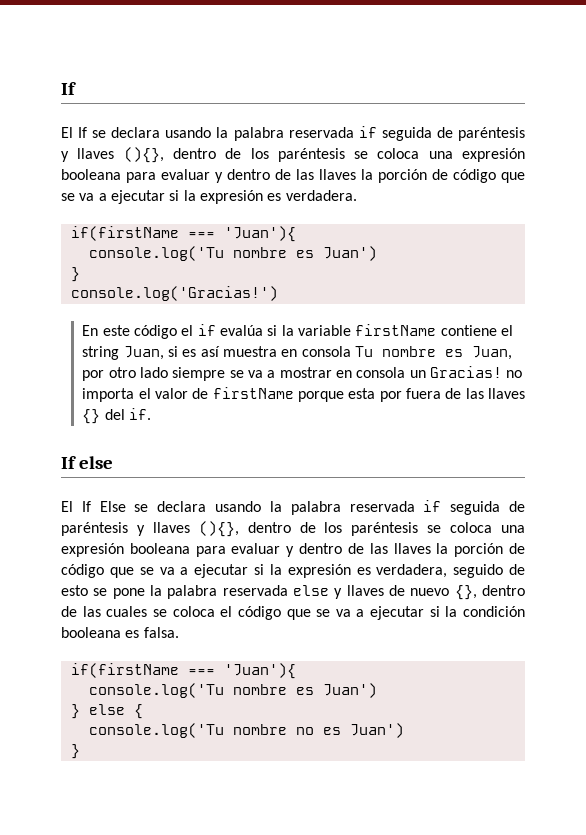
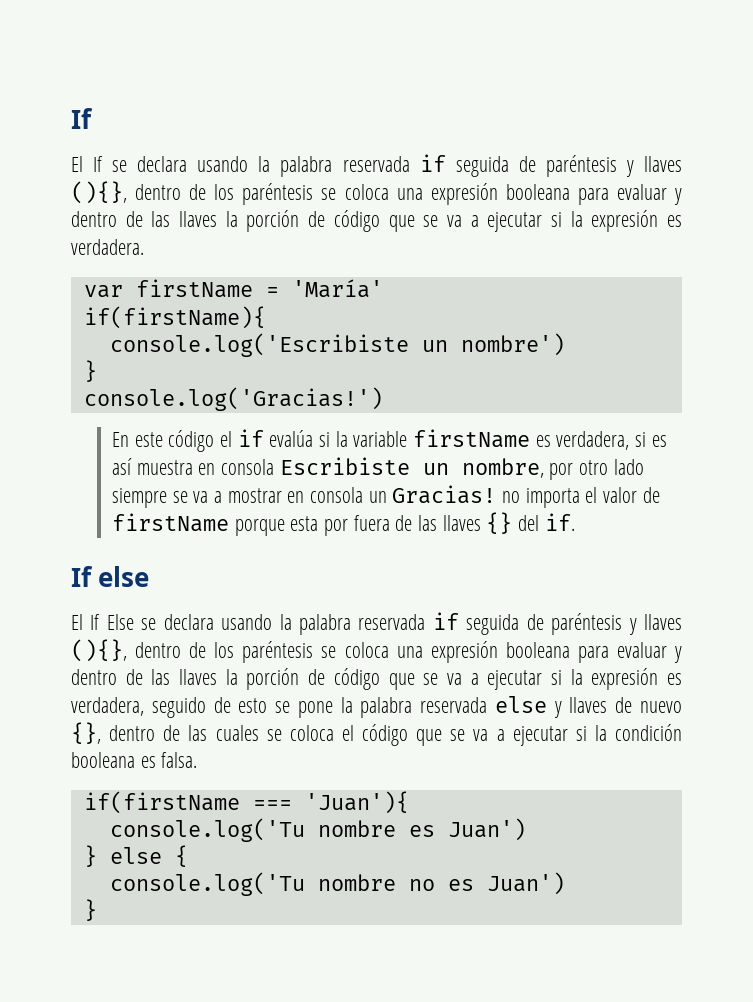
[70,226,296,242] [88,246,377,261] if(firstName === 'Juan'){ // console.log('Tu nombre es Juan') -> [83,279,383,298] [83,306,266,329] [109,333,565,357] var firstName = 'María' // if(firstName){ // console.log('Escribiste un nombre')
[440,325,513,336] [82,346,164,360] contiene el string Juan, -> [535,431,630,450] es verdadera,
[354,346,512,360] Tu nombre es Juan, -> [279,457,544,478] Escribiste un nombre,

